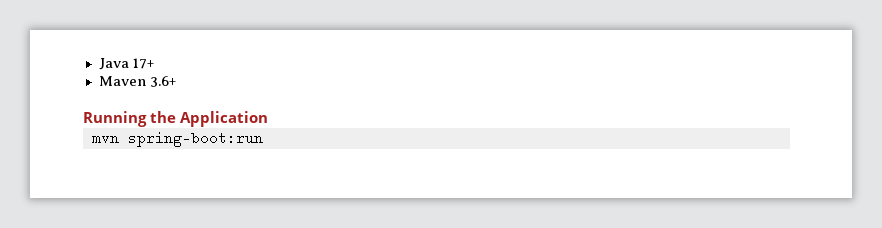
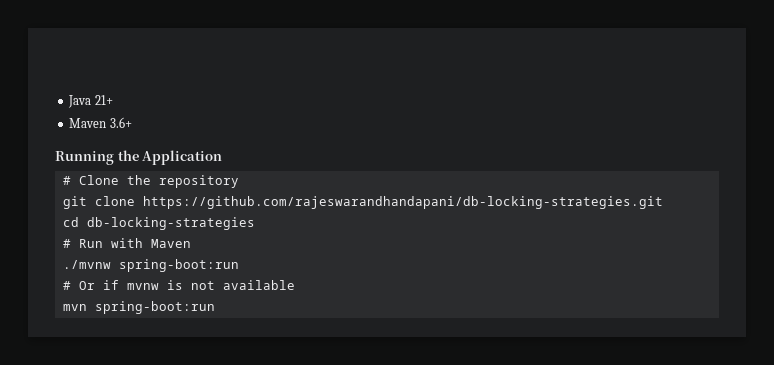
[132,58,154,69] 17+ -> [94,95,113,105] 21+
(269, 119) none -> [62,175,239,188] [62,196,663,209] [62,217,255,230] [62,238,191,248] [62,259,239,272] [62,280,295,290] // # Clone the repository // git clone https://github.com/rajeswarandhandapani/db-locking-strategies.git // cd db-locking-strategies // # Run with Maven // ./mvnw spring-boot:run // # Or if mvnw is not available

